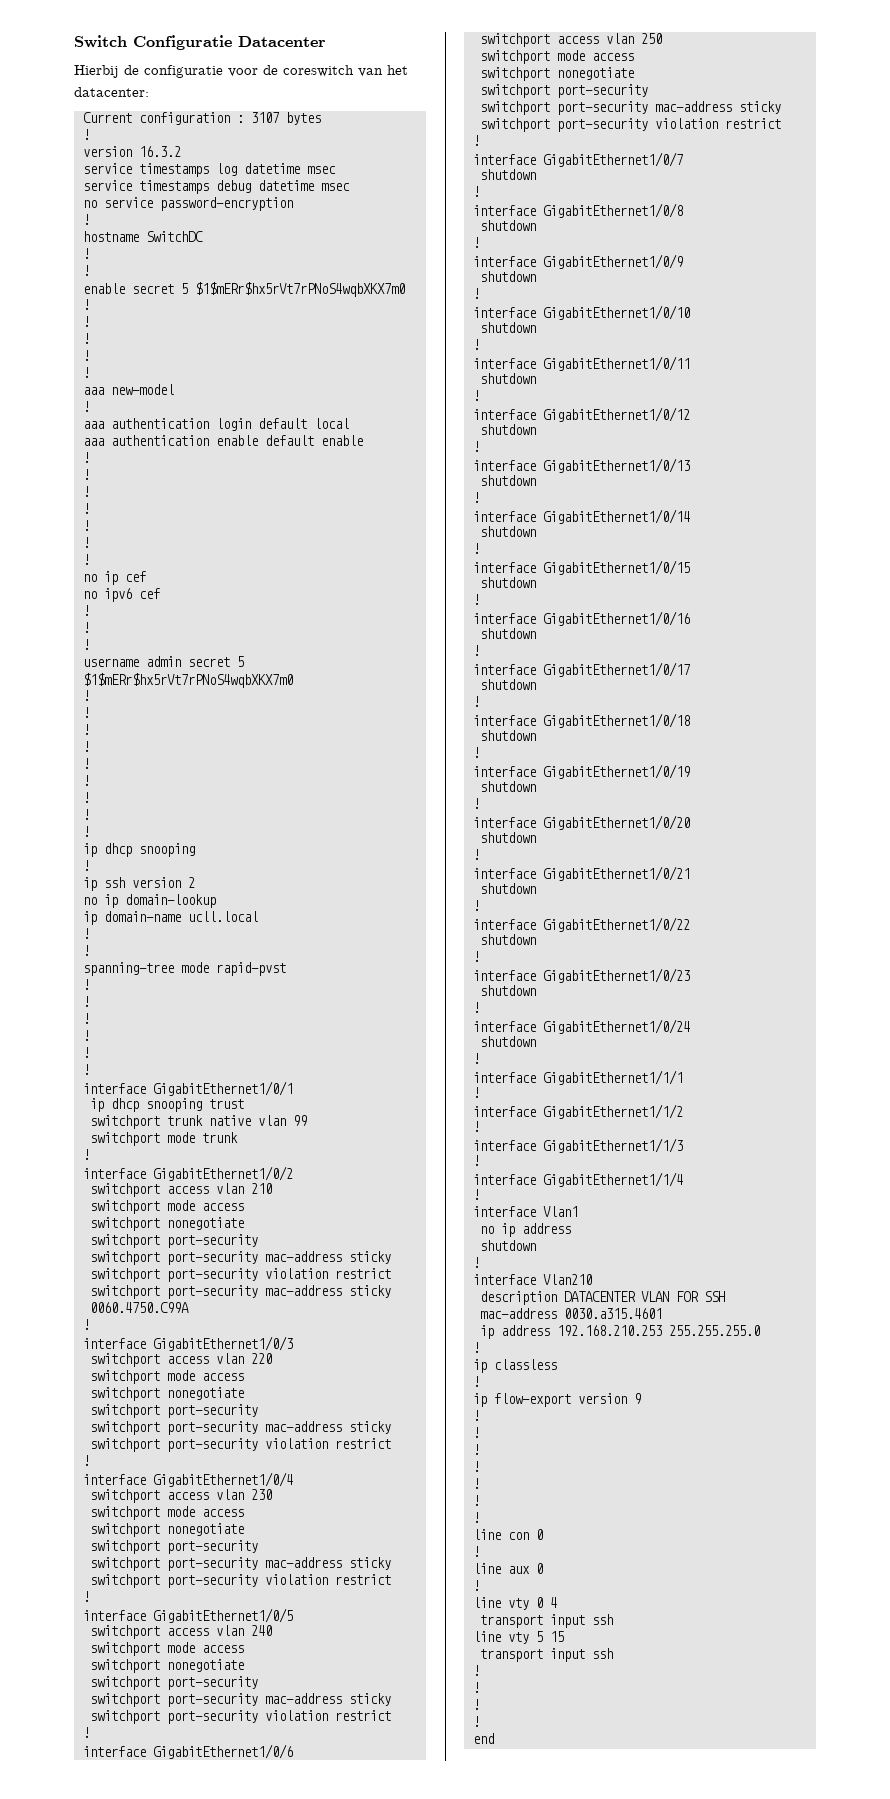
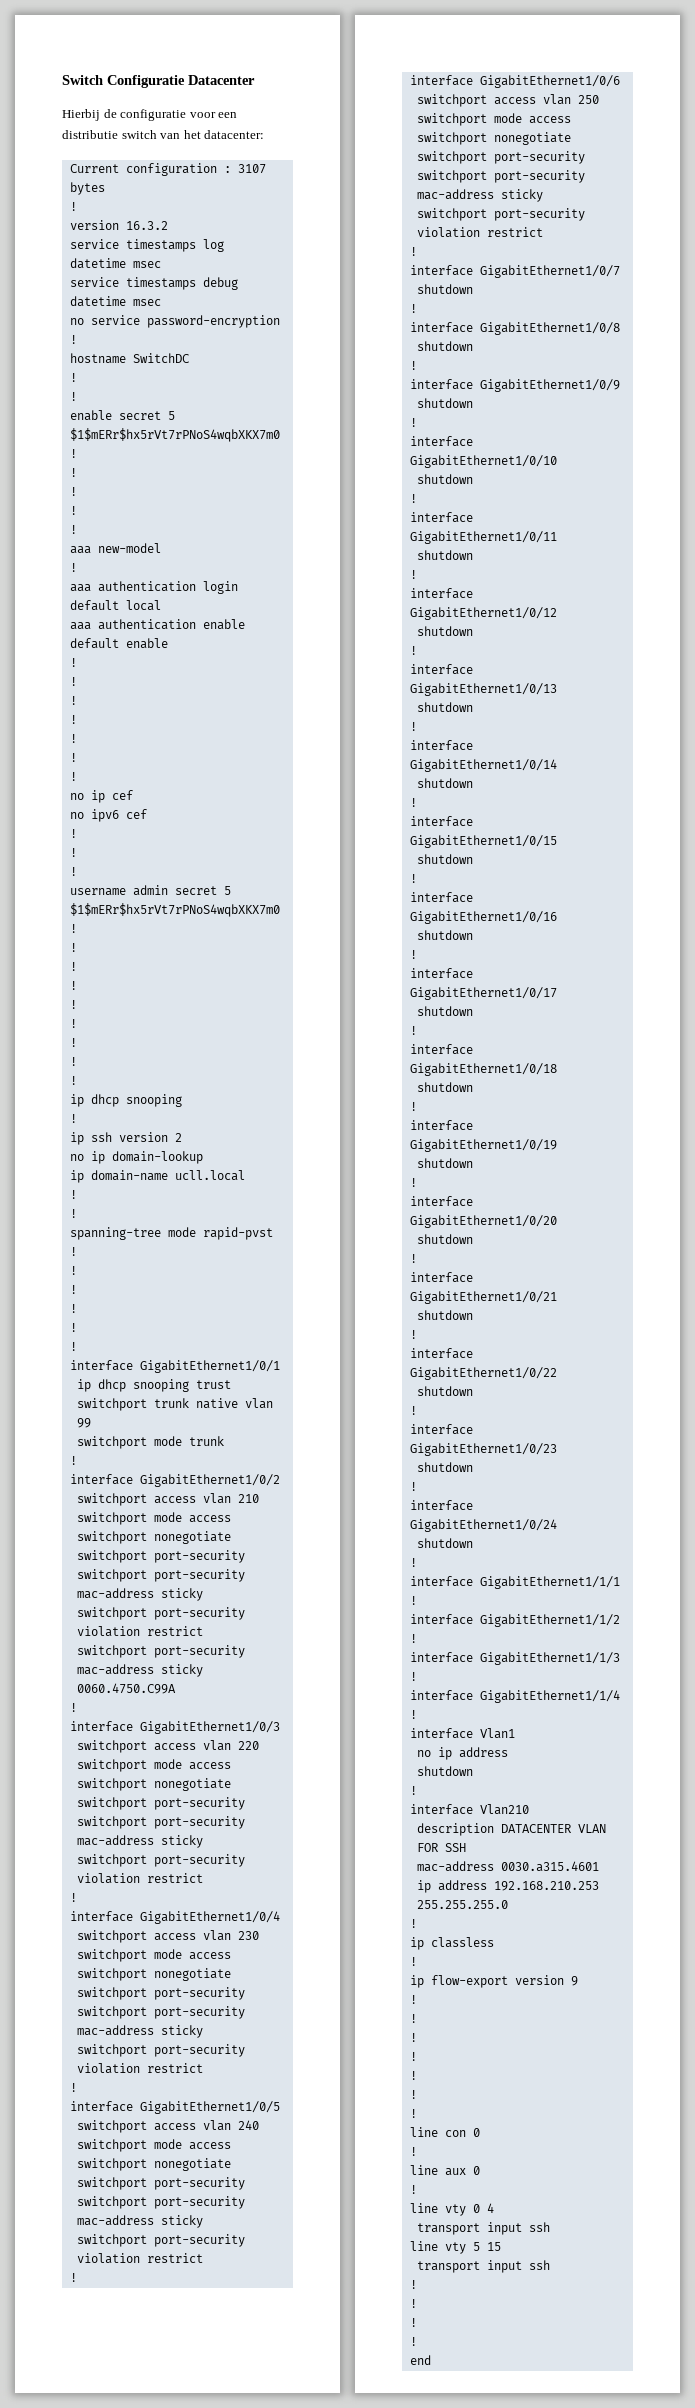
[263,65,354,77] de coreswitch -> [218,112,238,118] [62,130,157,139] een distributie switch

